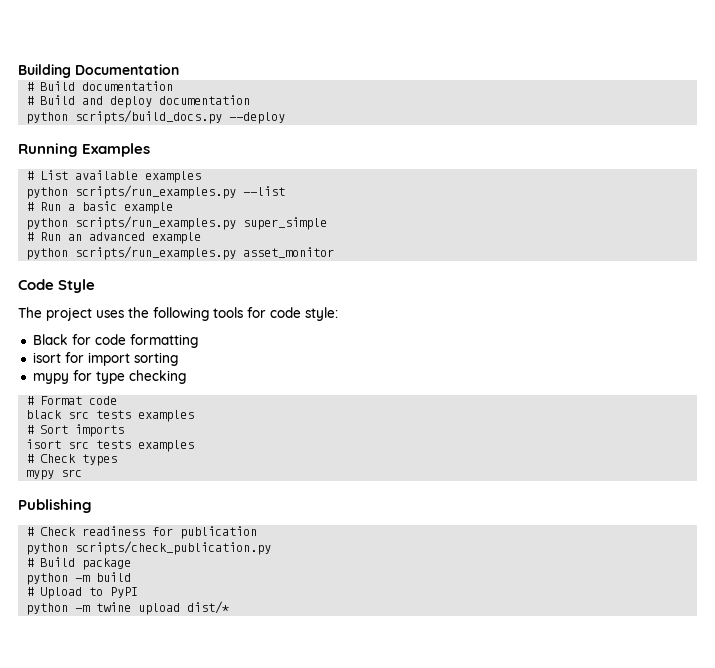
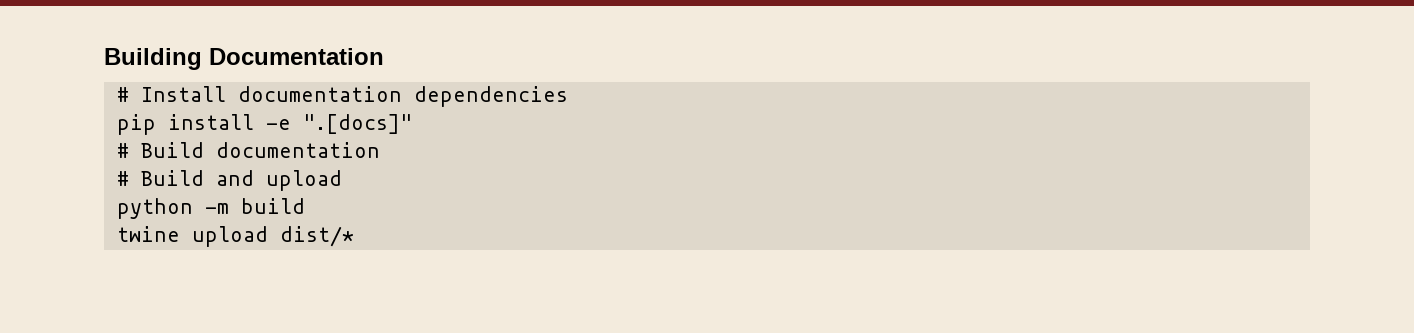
(179, 69) none -> [116,86,568,107] [116,114,412,135] // # Install documentation dependencies // pip install -e ".[docs]"
[110,95,251,108] [26,110,286,124] [18,143,151,157] [26,170,202,183] [26,185,286,199] [26,201,174,214] [26,216,328,230] [26,232,202,244] [26,246,335,260] [18,279,96,293] [18,307,338,321] [32,334,198,348] [32,352,178,366] [32,370,186,384] [26,396,118,405] [26,410,195,422] [26,424,125,437] [26,439,195,452] [26,454,118,466] [26,469,83,480] [18,499,92,513] [26,526,258,539] [26,541,272,555] [26,557,132,570] [26,572,132,585] [26,587,139,599] [26,603,91,615] deploy documentation // python scripts/build_docs.py --deploy // Running Examples // # List available examples // python scripts/run_examples.py --list // # Run a basic example // python scripts/run_examples.py super_simple // # Run an advanced example // python scripts/run_examples.py asset_monitor // Code Style // The project uses the following tools for code style: // Black for code formatting // isort for import sorting // mypy for type checking // # Format code // black src tests examples // # Sort imports // isort src tests examples // # Check types // mypy src // Publishing // # Check readiness for publication // python scripts/check_publication.py // # Build package // python -m build // # Upload to PyPI // python -m -> [265,170,342,191] [116,198,305,219] upload // python -m build //

